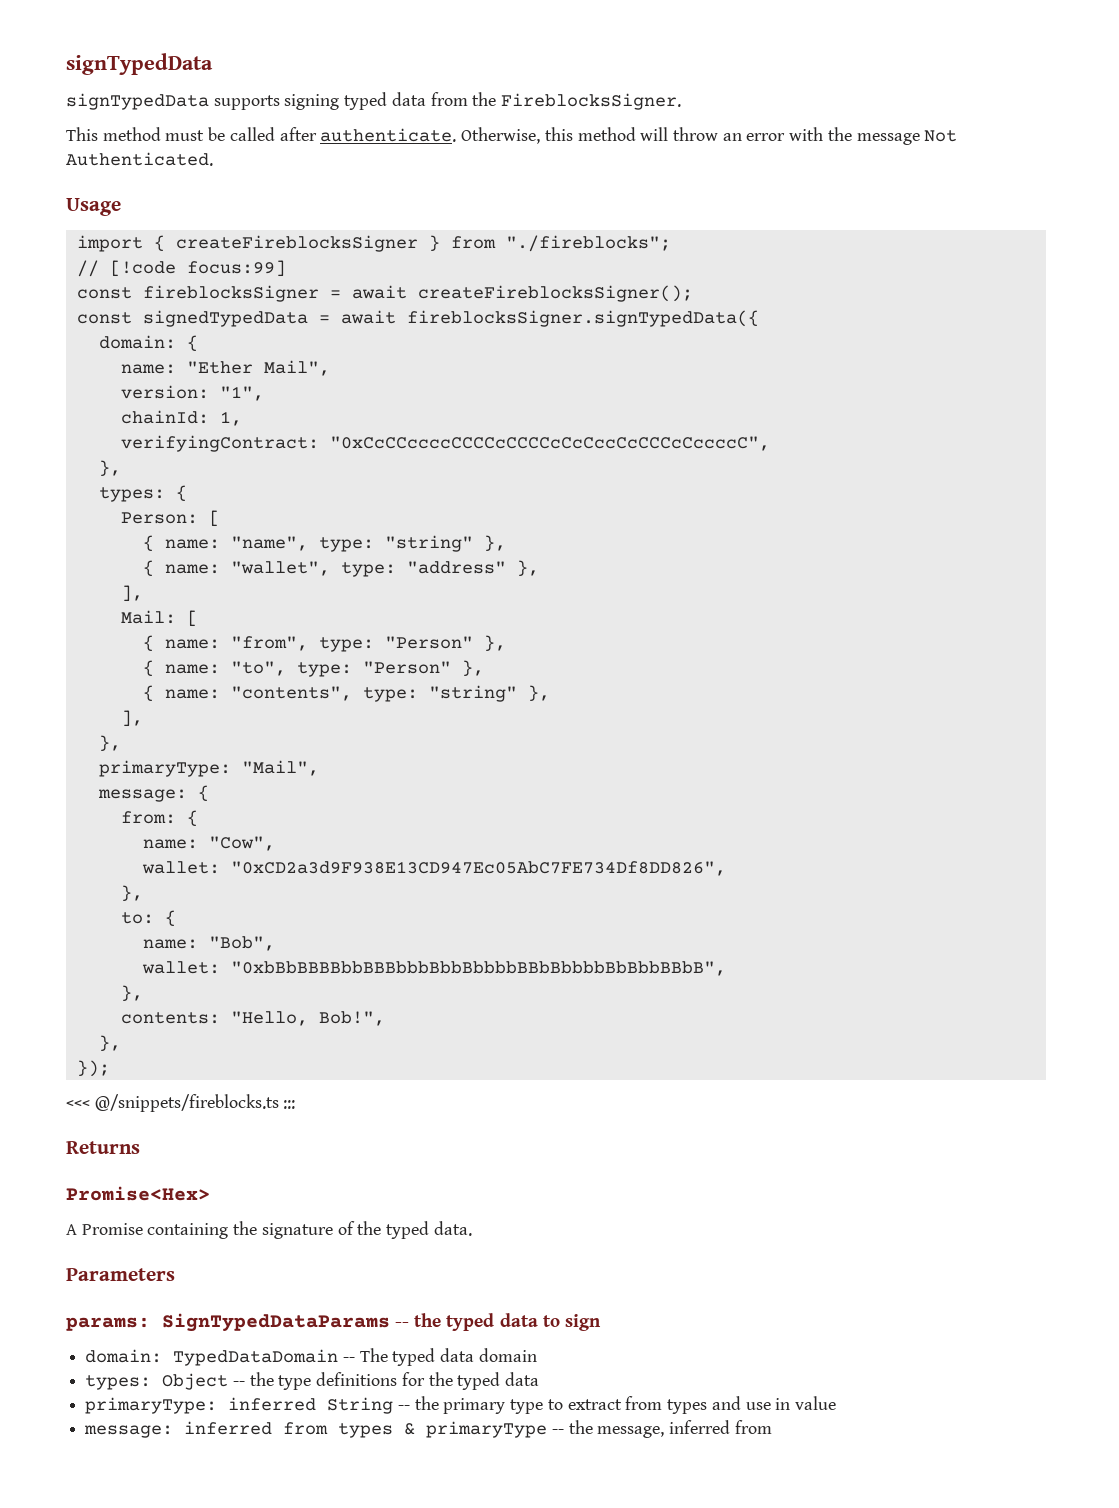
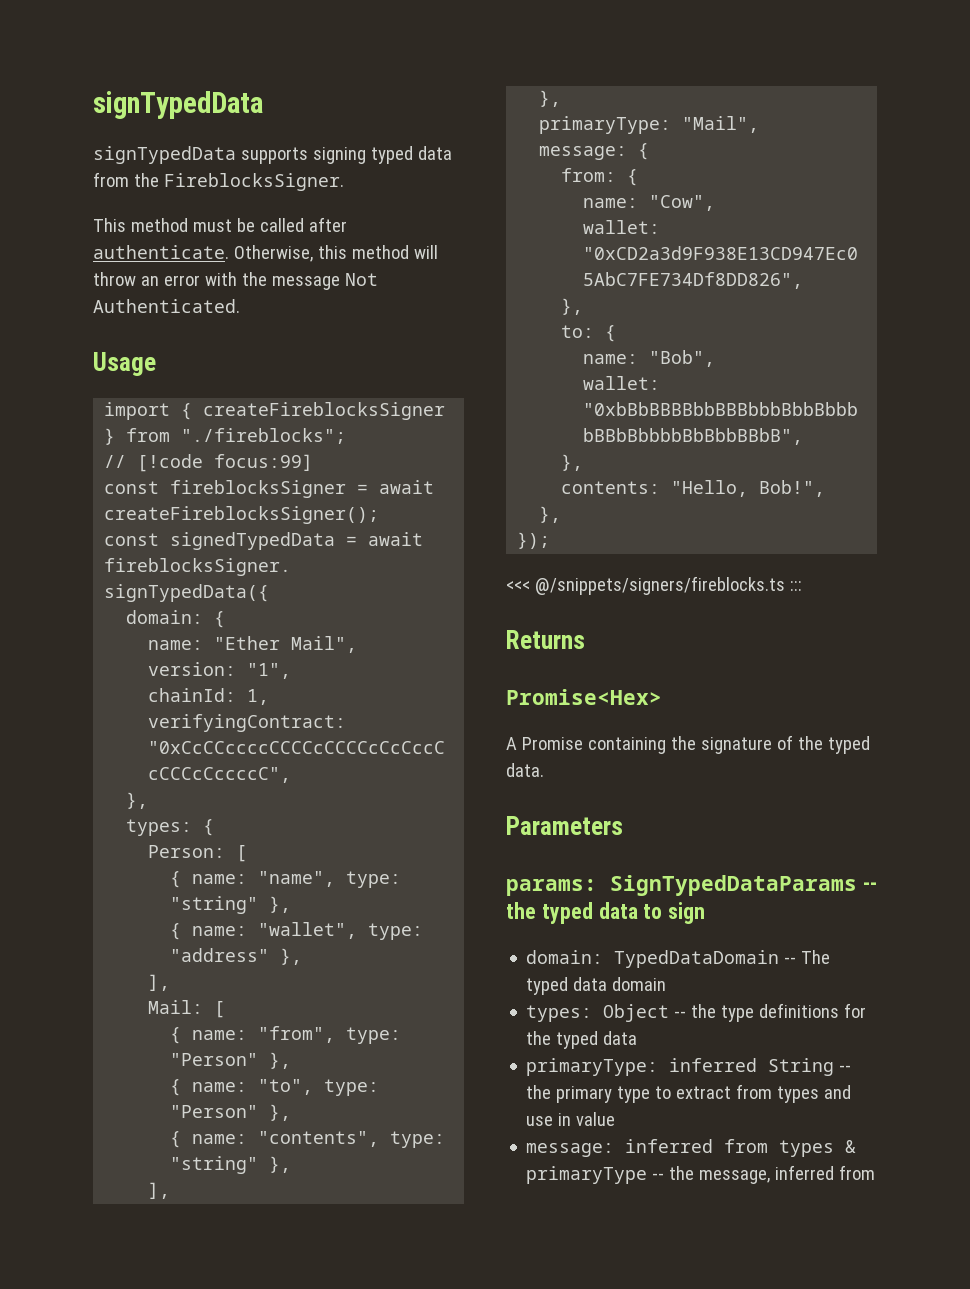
[94,1094,279,1112] @/snippets/fireblocks.ts -> [534,576,785,595] @/snippets/signers/fireblocks.ts

